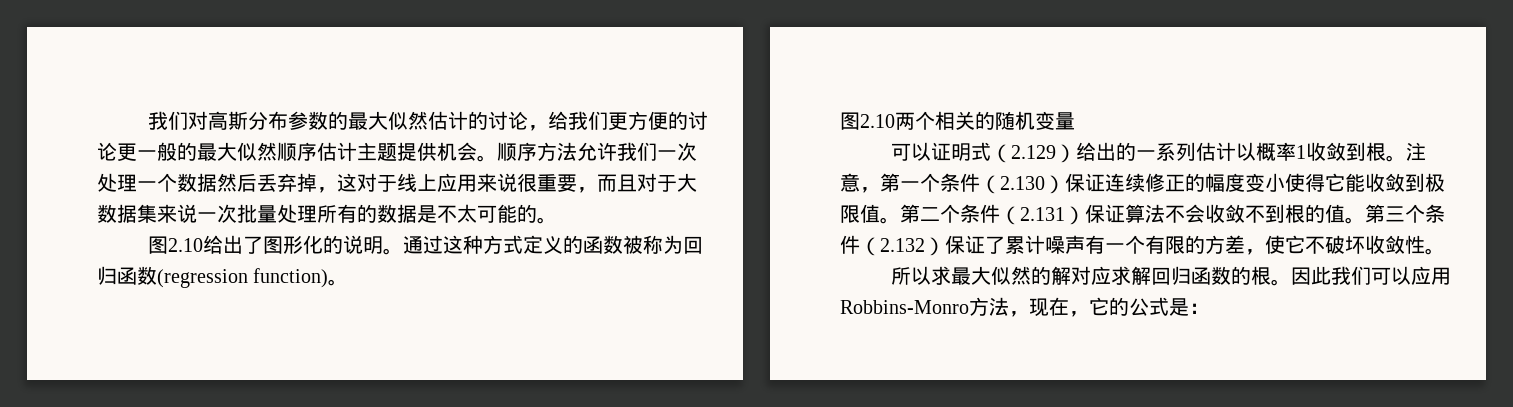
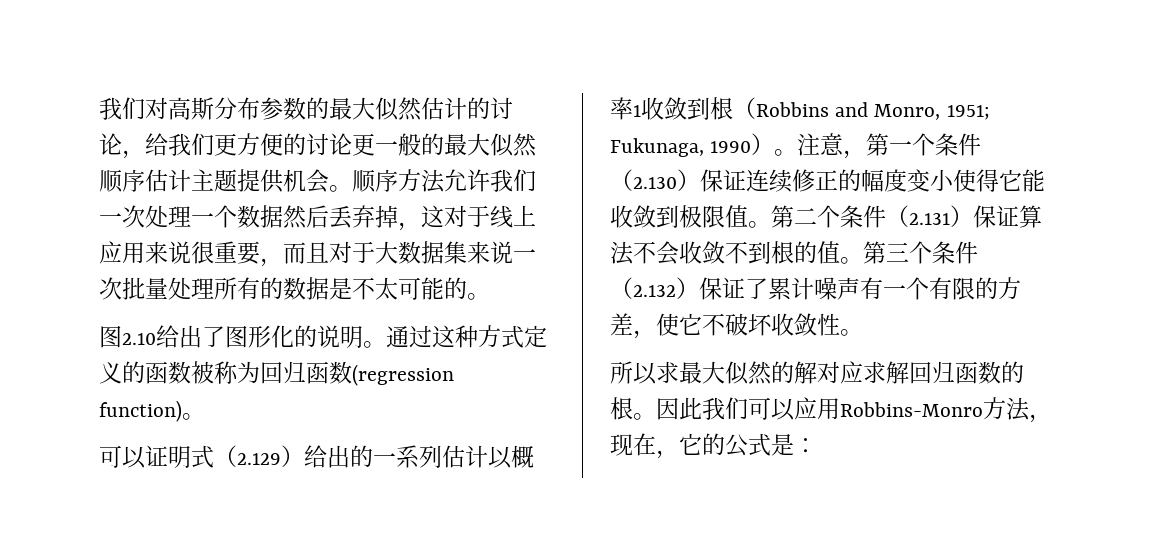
[840,111,1075,130] // 图2.10两个相关的随机变量 -> (205, 416) none
(1386, 151) none -> [733,97,990,120] [610,133,775,157] （Robbins and Monro, 1951; Fukunaga, 1990）

